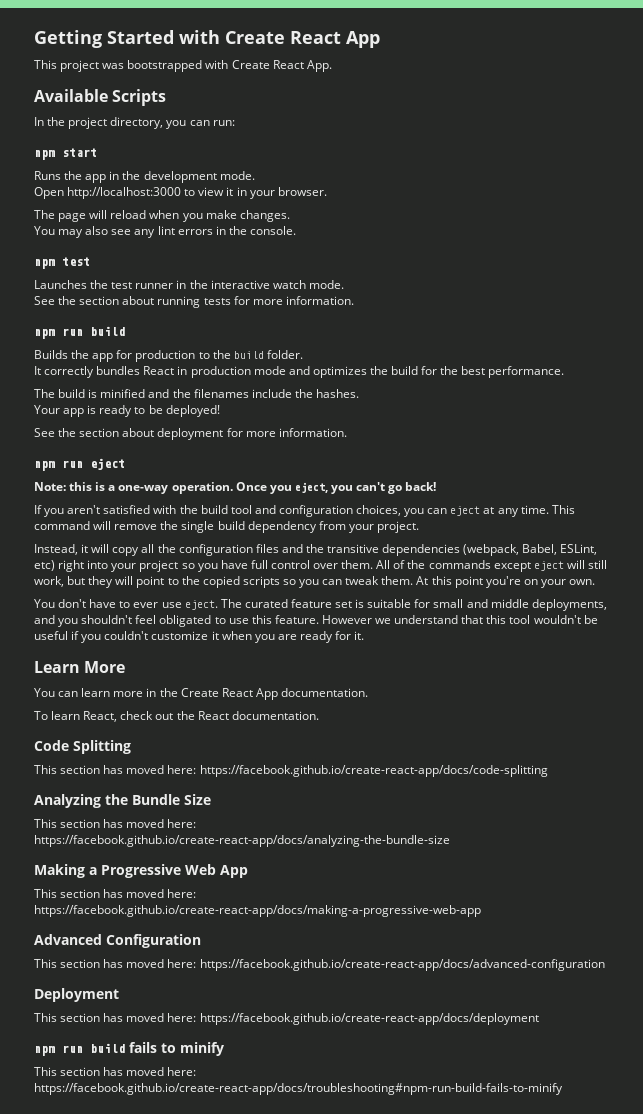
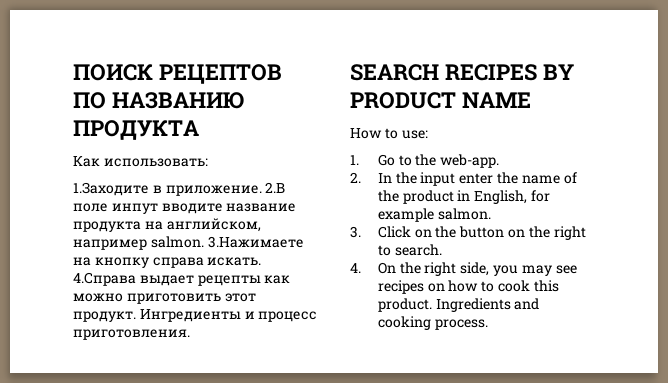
[34,30,380,48] [34,60,332,72] [34,89,167,106] [34,117,235,129] [34,148,97,160] [34,171,255,183] [34,187,327,199] [34,210,290,222] [34,226,296,238] [34,257,90,269] [34,280,344,289] [34,296,354,308] [34,326,125,339] [34,350,303,362] [34,366,565,378] [34,389,359,398] [34,405,220,417] [34,428,347,440] [34,458,125,471] [34,482,437,494] [34,505,575,517] [34,521,419,533] [34,544,598,556] [34,560,607,572] [34,576,596,588] [34,599,607,611] [34,615,598,627] [34,631,365,643] [34,661,126,673] [34,688,368,700] [34,711,319,722] [34,740,131,754] [34,765,548,777] [34,794,211,808] [34,819,197,828] [34,835,450,847] [34,864,248,878] [34,889,197,898] [34,905,481,917] [34,934,201,948] [34,959,605,971] [34,988,119,1002] [34,1013,539,1025] [34,1042,224,1056] [34,1067,197,1076] [34,1083,563,1095] Getting Started with Create React App // This project was bootstrapped with Create React App. // Available Scripts // In the project directory, you can run: // npm start // Runs the app in the development mode. // Open http://localhost:3000 to view it in your browser. // The page will reload when you make changes. // You may also see any lint errors in the console. // npm test // Launches the test runner in the interactive watch mode. // See the section about running tests for more information. // npm run build // Builds the app for production to the build folder. // It correctly bundles React in production mode and optimizes the build for the best performance. // The build is minified and the filenames include the hashes. // Your app is ready to be deployed! // See the section about deployment for more information. // npm run eject // Note: this is a one-way operation. Once you eject, you can't go back! // If you aren't satisfied with the build tool and configuration choices, you can eject at any time. This command will remove the single build dependency from your project. // Instead, it will copy all the configuration files and the transitive dependencies (webpack, Babel, ESLint, etc) right into your project so you have full control over them. All of the commands except eject will still work, but they will point to the copied scripts so you can tweak them. At this point you're on your own. // You don't have to ever use eject. The curated feature set is suitable for small and middle deployments, and you shouldn't feel obligated to use this feature. However we understand that this tool wouldn't be useful if you couldn't customize it when you are ready for it. // Learn More // You can learn more in the Create React App documentation. // To learn React, check out the React documentation. // Code Splitting // This section has moved here: https://facebook.github.io/create-react-app/docs/code-splitting // Analyzing the Bundle Size // This section has moved here: https://facebook.github.io/create-react-app/docs/analyzing-the-bundle-size // Making a Progressive Web App // This section has moved here: https://facebook.github.io/create-react-app/docs/making-a-progressive-web-app // Advanced Configuration // This section has moved here: https://facebook.github.io/create-react-app/docs/advanced-configuration // Deployment // This section has moved here: https://facebook.github.io/create-react-app/docs/deployment // npm run build fails to minify // This section has moved here: https://facebook.github.io/create-react-app/docs/troubleshooting#npm-run-build-fails-to-minify -> [73,64,282,84] [73,92,244,109] [73,120,199,140] [73,155,208,167] [73,182,286,196] [73,203,297,214] [73,218,261,232] [73,236,304,250] [73,257,262,268] [73,272,291,286] [73,293,256,304] [73,309,318,322] [73,329,190,340] [350,64,574,81] [350,92,531,109] [350,128,428,139] [350,154,500,168] [350,172,577,186] [377,190,551,204] [377,208,491,222] [350,226,586,240] [377,244,442,256] [350,262,577,276] [377,280,559,294] [377,298,540,312] [377,316,488,330] ПОИСК РЕЦЕПТОВ ПО НАЗВАНИЮ ПРОДУКТА // Как использовать: // 1.Заходите в приложение. 2.В поле инпут вводите название продукта на английском, например salmon. 3.Нажимаете на кнопку справа искать. 4.Справа выдает рецепты как можно приготовить этот продукт. Ингредиенты и процесс приготовления. // SEARCH RECIPES BY PRODUCT NAME // How to use: // 1. Go to the web-app. // 2. In the input enter the name of the product in English, for example salmon. // 3. Click on the button on the right to search. // 4. On the right side, you may see recipes on how to cook this product. Ingredients and cooking process.

